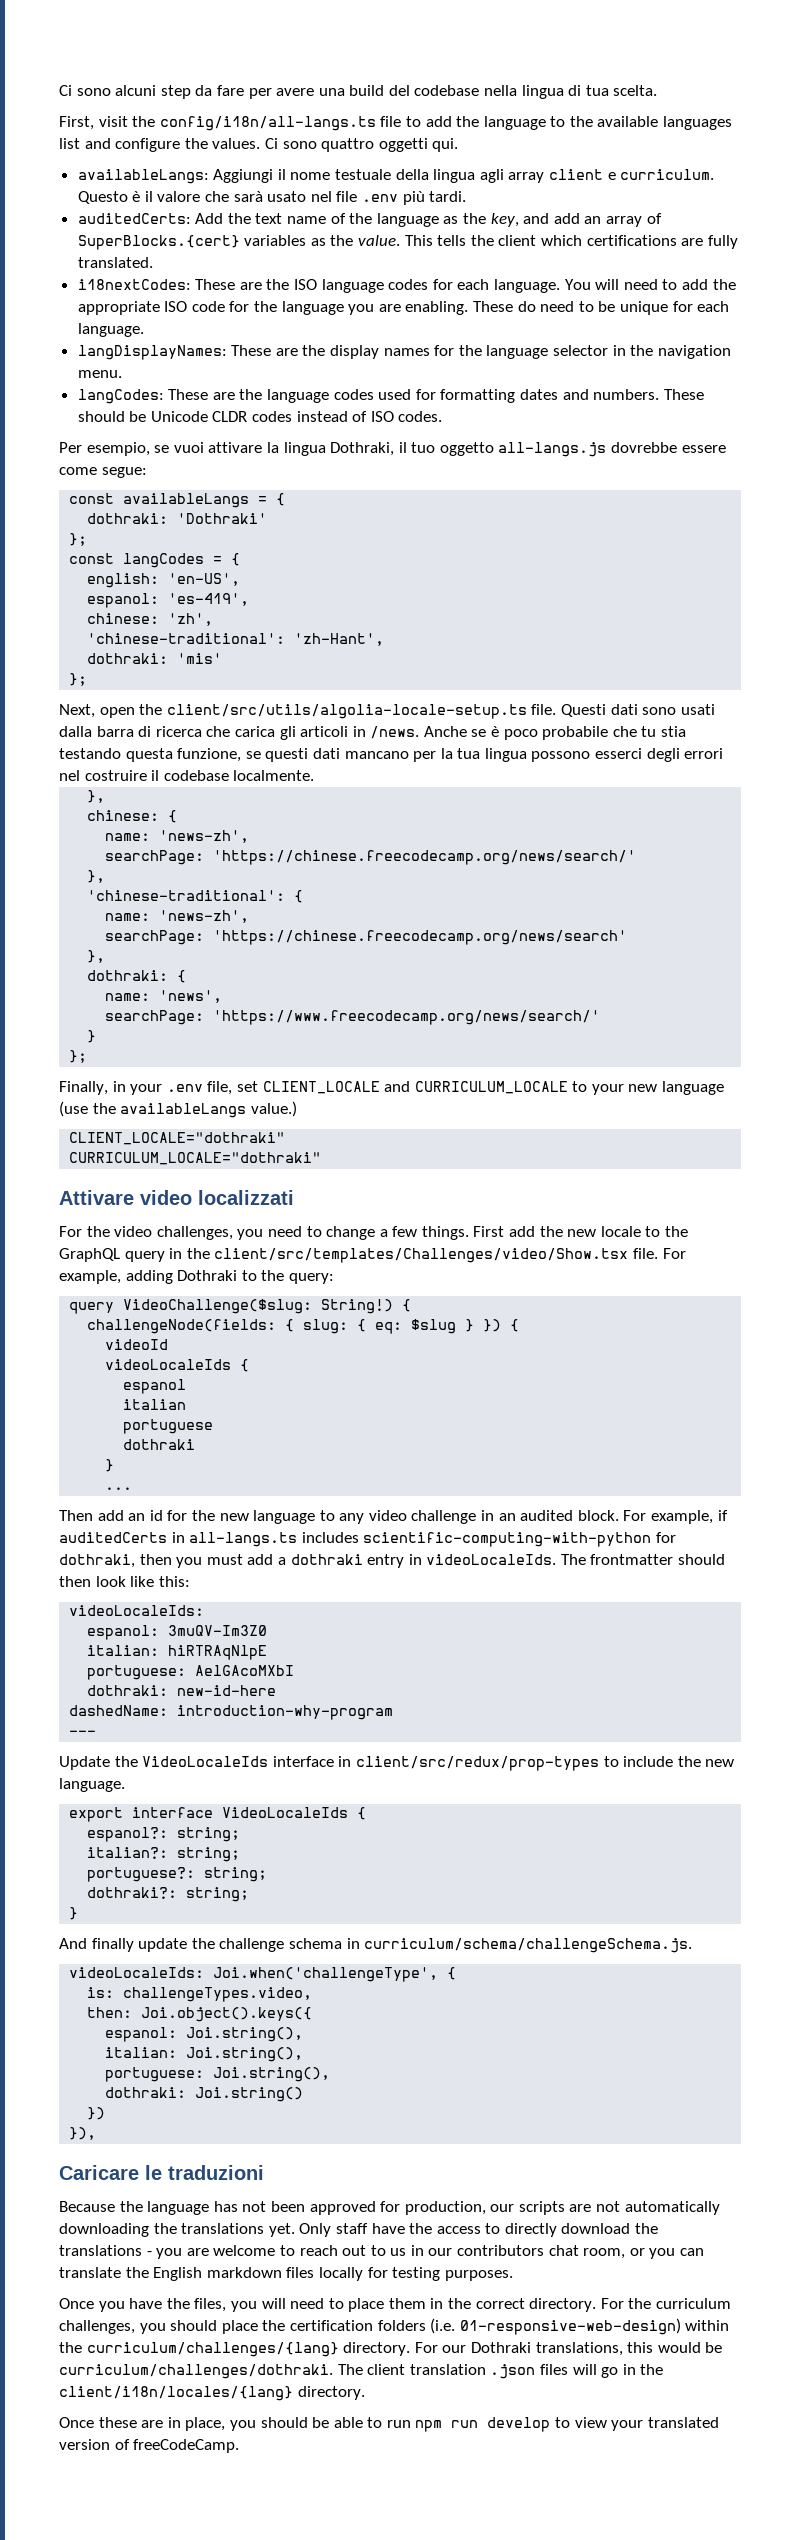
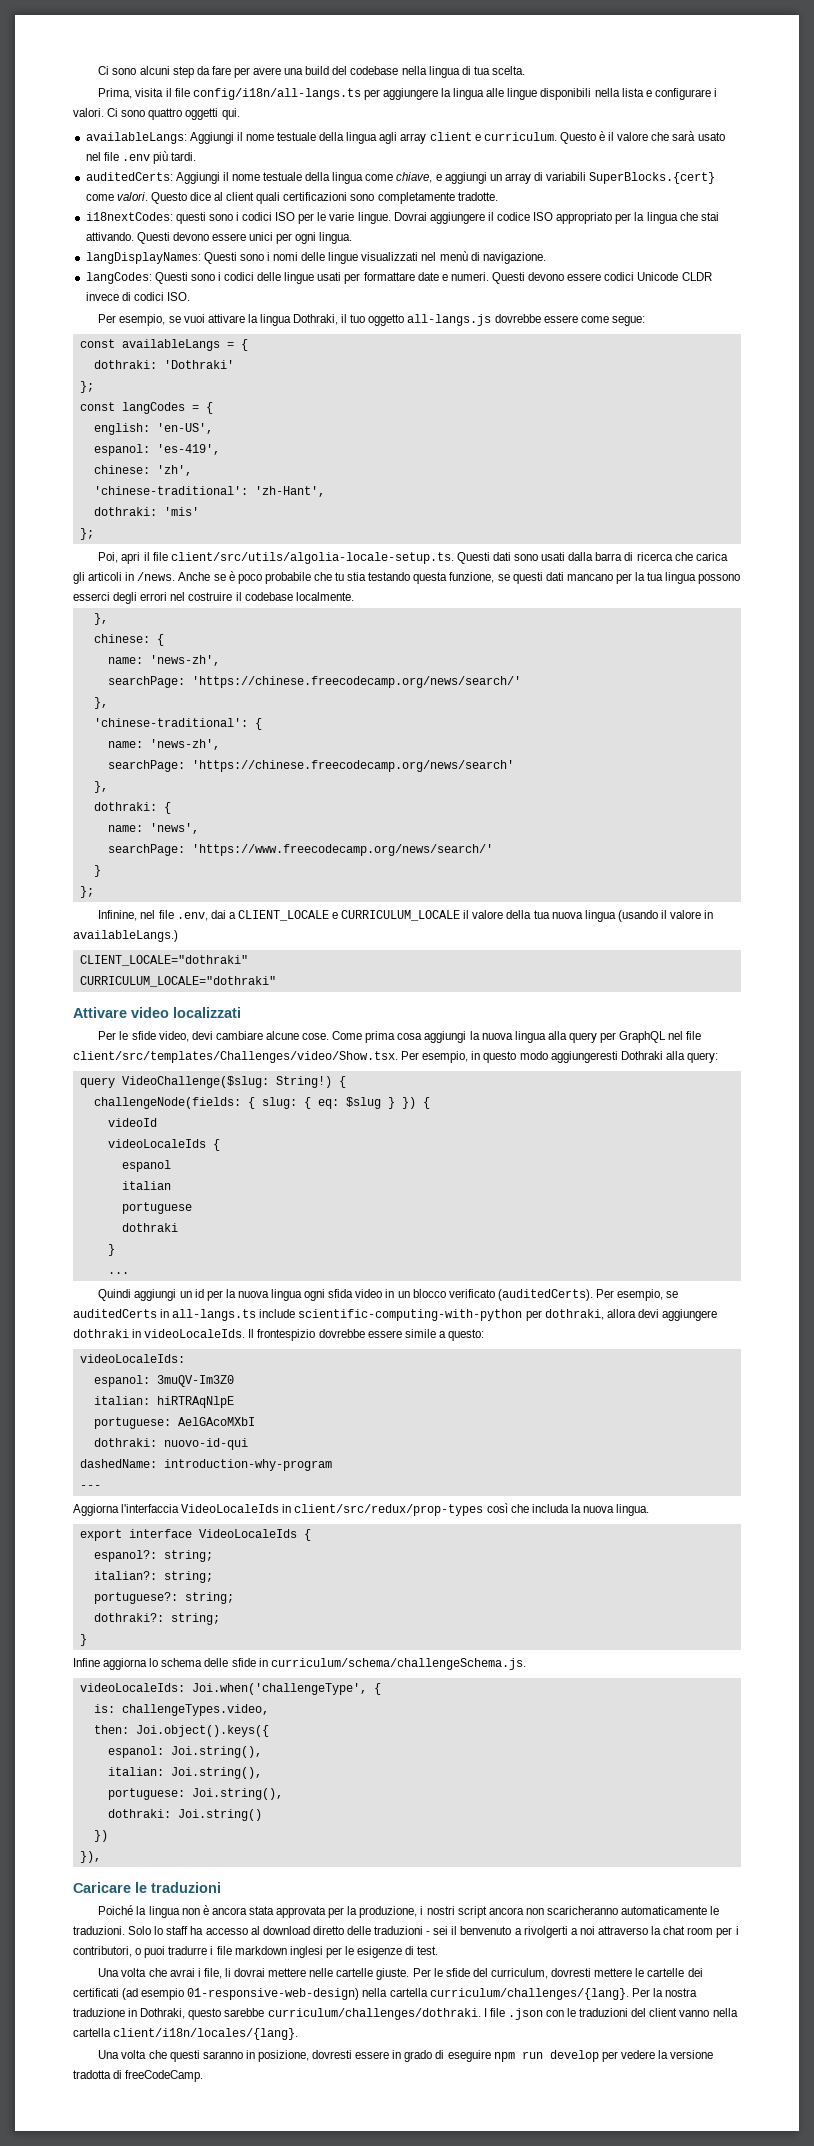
[59,116,733,131] [59,138,261,152] First, visit the config/i18n/all-langs.ts file to add the language to the available languages list and configure the values. -> [98,88,717,100] [73,108,104,117] Prima, visita il file config/i18n/all-langs.ts per aggiungere la lingua alle lingue disponibili nella lista e configurare i valori.
[195,213,662,227] [77,235,738,250] [77,257,153,268] [77,279,736,293] [77,301,730,315] [77,323,144,337] [77,345,731,360] [77,370,122,378] [77,389,704,404] [77,411,443,422] Add the text name of the language as the key, and add an array of SuperBlocks.{cert} variables as the value. This tells the client which certifications are fully translated. // i18nextCodes: These are the ISO language codes for each language. You will need to add the appropriate ISO code for the language you are enabling. These do need to be unique for each language. // langDisplayNames: These are the display names for the language selector in the navigation menu. // langCodes: These are the language codes used for formatting dates and numbers. These should be Unicode CLDR codes instead of ISO codes. -> [175,172,716,184] [85,192,498,204] [85,212,719,224] [85,232,353,244] [85,251,546,264] [85,272,712,284] [85,292,190,301] Aggiungi il nome testuale della lingua come chiave, e aggiungi un array di variabili SuperBlocks.{cert} come valori. Questo dice al client quali certificazioni sono completamente tradotte. // i18nextCodes: questi sono i codici ISO per le varie lingue. Dovrai aggiungere il codice ISO appropriato per la lingua che stai attivando. Questi devono essere unici per ogni lingua. // langDisplayNames: Questi sono i nomi delle lingue visualizzati nel menù di navigazione. // langCodes: Questi sono i codici delle lingue usati per formattare date e numeri. Questi devono essere codici Unicode CLDR invece di codici ISO.
[59,704,557,719] Next, open the client/src/utils/algolia-locale-setup.ts file. -> [98,552,454,564] Poi, apri il file client/src/utils/algolia-locale-setup.ts.
[59,1081,725,1095] [59,1101,297,1118] Finally, in your .env file, set CLIENT_LOCALE and CURRICULUM_LOCALE to your new language (use the availableLangs value.) -> [98,910,714,922] [73,930,178,942] Infinine, nel file .env, dai a CLIENT_LOCALE e CURRICULUM_LOCALE il valore della tua nuova lingua (usando il valore in availableLangs.)
[59,1226,689,1240] [59,1248,686,1263] [59,1270,285,1284] For the video challenges, you need to change a few things. First add the new locale to the GraphQL query in the client/src/templates/Challenges/video/Show.tsx file. For example, adding Dothraki to the -> [98,1031,702,1043] [73,1051,685,1063] Per le sfide video, devi cambiare alcune cose. Come prima cosa aggiungi la nuova lingua alla query per GraphQL nel file client/src/templates/Challenges/video/Show.tsx. Per esempio, in questo modo aggiungeresti Dothraki alla
[59,1510,728,1524] [59,1532,676,1547] [59,1554,726,1568] [59,1576,190,1587] Then add an id for the new language to any video challenge in an audited block. For example, if auditedCerts in all-langs.ts includes scientific-computing-with-python for dothraki, then you must add a dothraki entry in videoLocaleIds. The frontmatter should then look like this: -> [98,1289,679,1301] [73,1309,717,1321] [73,1329,484,1341] Quindi aggiungi un id per la nuova lingua ogni sfida video in un blocco verificato (auditedCerts). Per esempio, se auditedCerts in all-langs.ts include scientific-computing-with-python per dothraki, allora devi aggiungere dothraki in videoLocaleIds. Il frontespizio dovrebbe essere simile a questo:
[177,1685,277,1696] new-id-here -> [163,1438,248,1450] nuovo-id-qui
[59,1756,735,1771] [59,1778,125,1792] Update the VideoLocaleIds interface in client/src/redux/prop-types to include the new language. -> [73,1503,650,1516] Aggiorna l'interfaccia VideoLocaleIds in client/src/redux/prop-types così che includa la nuova lingua.
[59,1938,342,1952] And finally update the challenge schema -> [73,1658,256,1670] Infine aggiorna lo schema delle sfide
[59,2201,720,2215] [59,2223,659,2237] [59,2245,705,2259] [59,2267,513,2281] [59,2298,732,2312] [59,2318,730,2335] [59,2342,723,2357] [59,2364,664,2379] [59,2386,365,2401] [59,2417,719,2432] [59,2439,130,2450] Because the language has not been approved for production, our scripts are not automatically downloading the translations yet. Only staff have the access to directly download the translations - you are welcome to reach out to us in our contributors chat room, or you can translate the English markdown files locally for testing purposes. // Once you have the files, you will need to place them in the correct directory. For the curriculum challenges, you should place the certification folders (i.e. 01-responsive-web-design) within the curriculum/challenges/{lang} directory. For our Dothraki translations, this would be curriculum/challenges/dothraki. The client translation .json files will go in the client/i18n/locales/{lang} directory. // Once these are in place, you should be able to run npm run develop to view your translated version of -> [98,1905,720,1918] [73,1926,739,1938] [73,1946,439,1958] [98,1968,703,1980] [73,1988,697,2000] [73,2008,738,2020] [73,2028,299,2040] [98,2050,714,2062] [73,2070,123,2079] Poiché la lingua non è ancora stata approvata per la produzione, i nostri script ancora non scaricheranno automaticamente le traduzioni. Solo lo staff ha accesso al download diretto delle traduzioni - sei il benvenuto a rivolgerti a noi attraverso la chat room per i contributori, o puoi tradurre i file markdown inglesi per le esigenze di test. // Una volta che avrai i file, li dovrai mettere nelle cartelle giuste. Per le sfide del curriculum, dovresti mettere le cartelle dei certificati (ad esempio 01-responsive-web-design) nella cartella curriculum/challenges/{lang}. Per la nostra traduzione in Dothraki, questo sarebbe curriculum/challenges/dothraki. I file .json con le traduzioni del client vanno nella cartella client/i18n/locales/{lang}. // Una volta che questi saranno in posizione, dovresti essere in grado di eseguire npm run develop per vedere la versione tradotta di

